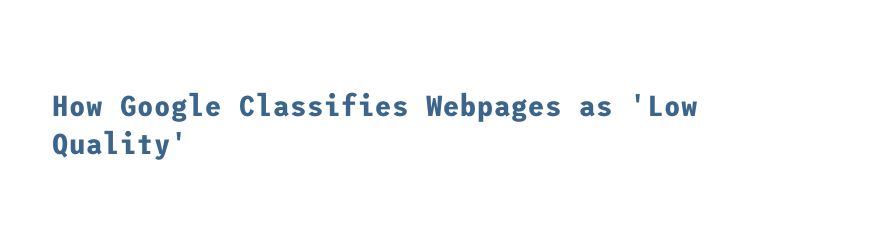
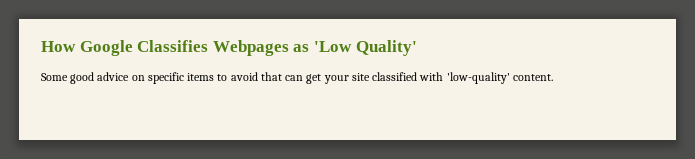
(188, 145) none -> [41,72,553,84] // Some good advice on specific items to avoid that can get your site classified with 'low-quality' content.

